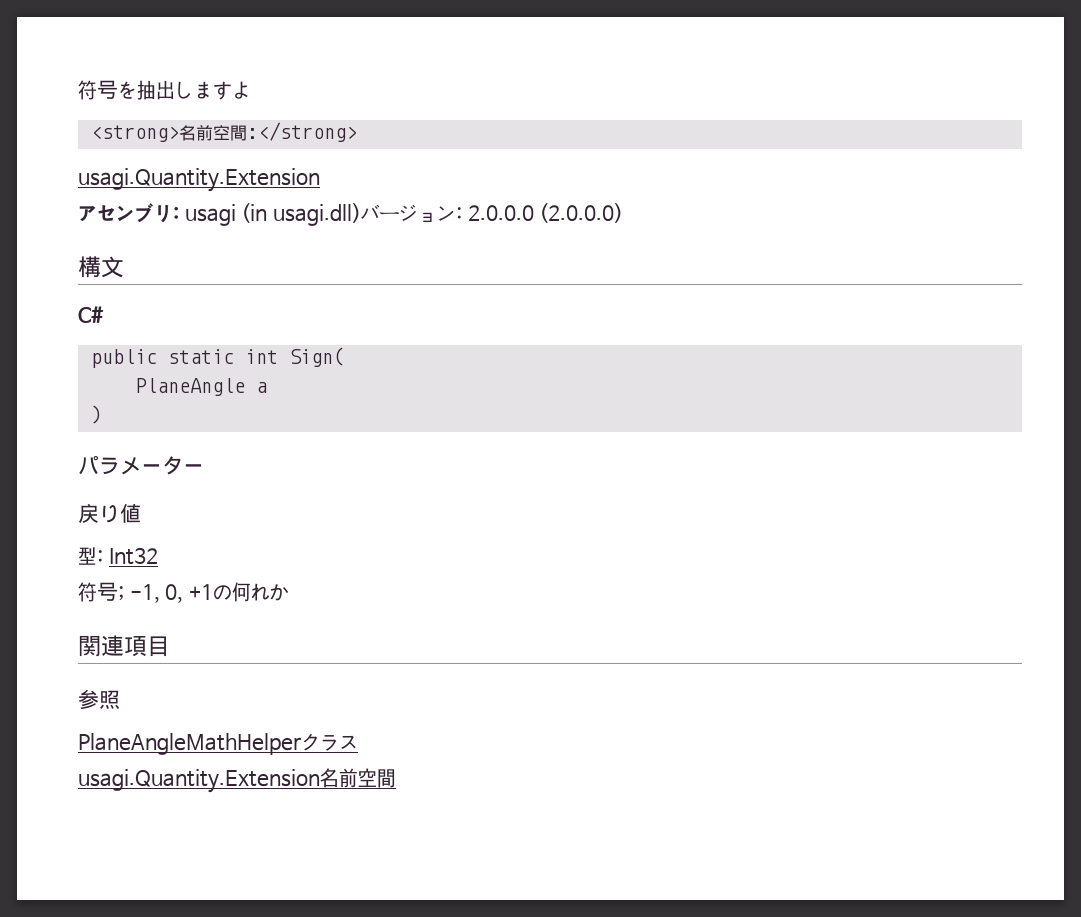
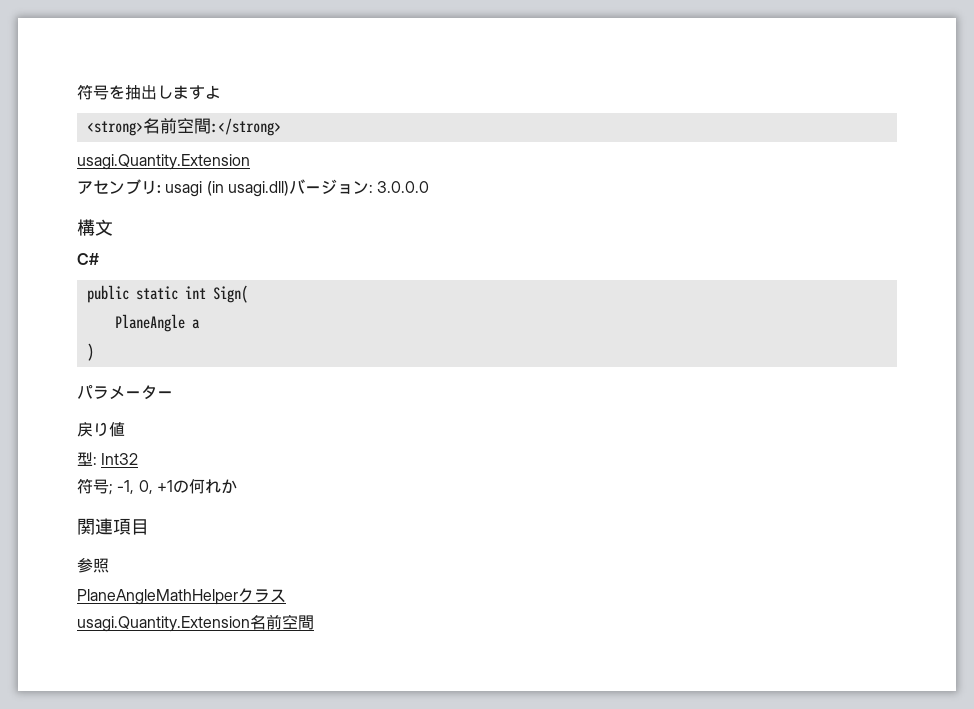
[467,203,624,223] 2.0.0.0 (2.0.0.0) -> [377,181,430,193] 3.0.0.0

